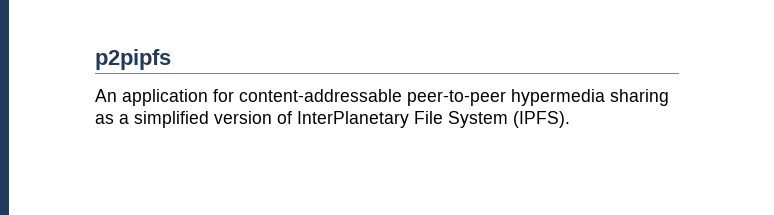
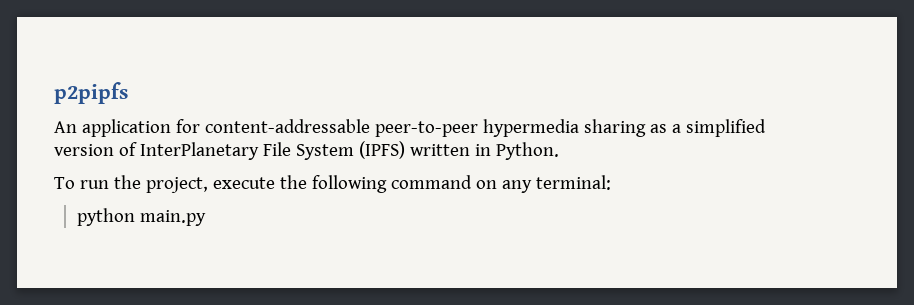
[513,111,570,128] (IPFS). -> [358,141,559,160] [54,175,611,193] [76,208,206,226] (IPFS) written in Python. // To run the project, execute the following command on any terminal: // python main.py

